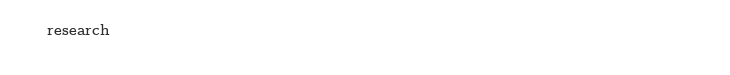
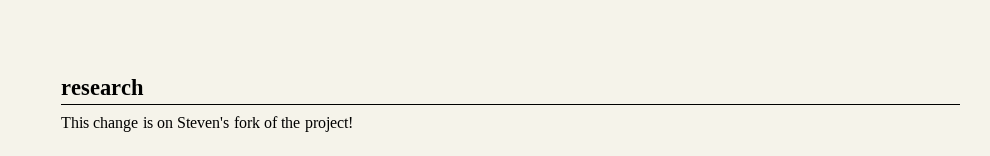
(110, 29) none -> [61,116,353,132] // This change is on Steven's fork of the project!

